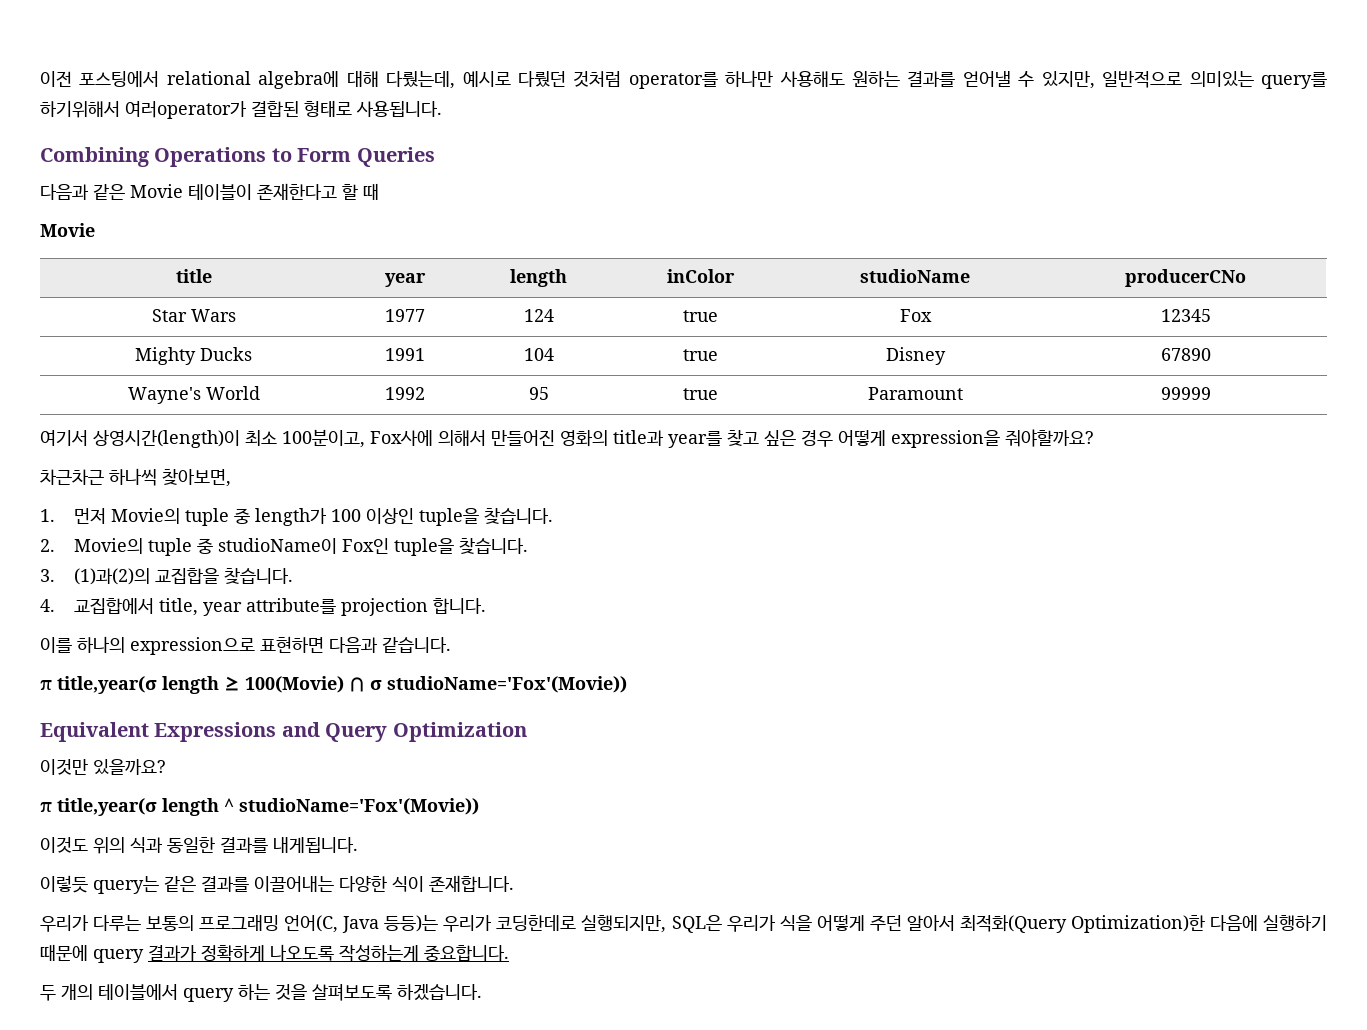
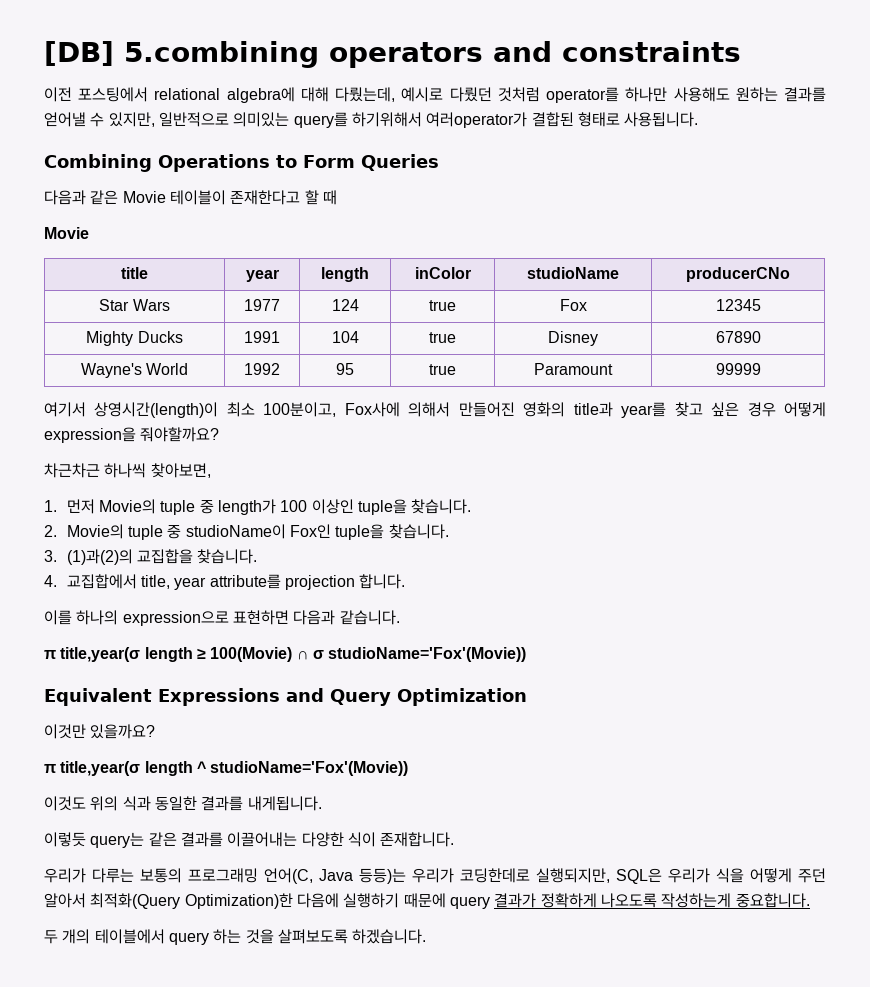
(40, 79) none -> [44,41,741,68] [DB] 5.combining operators and constraints //

